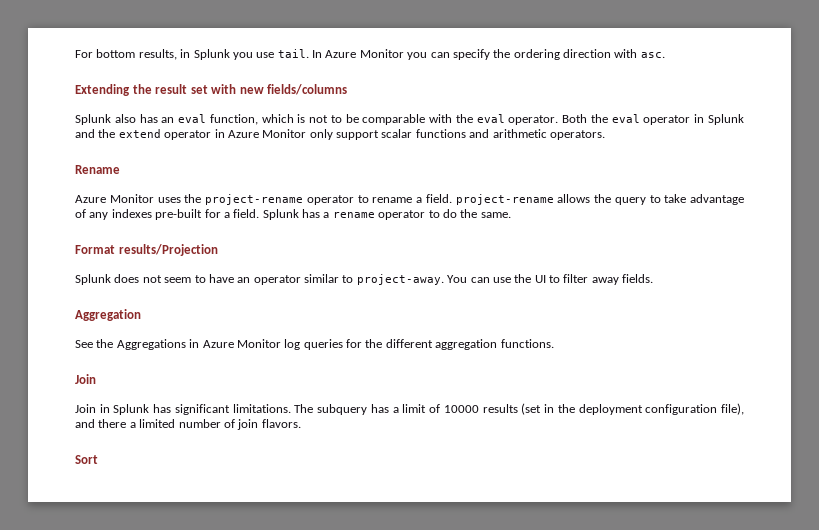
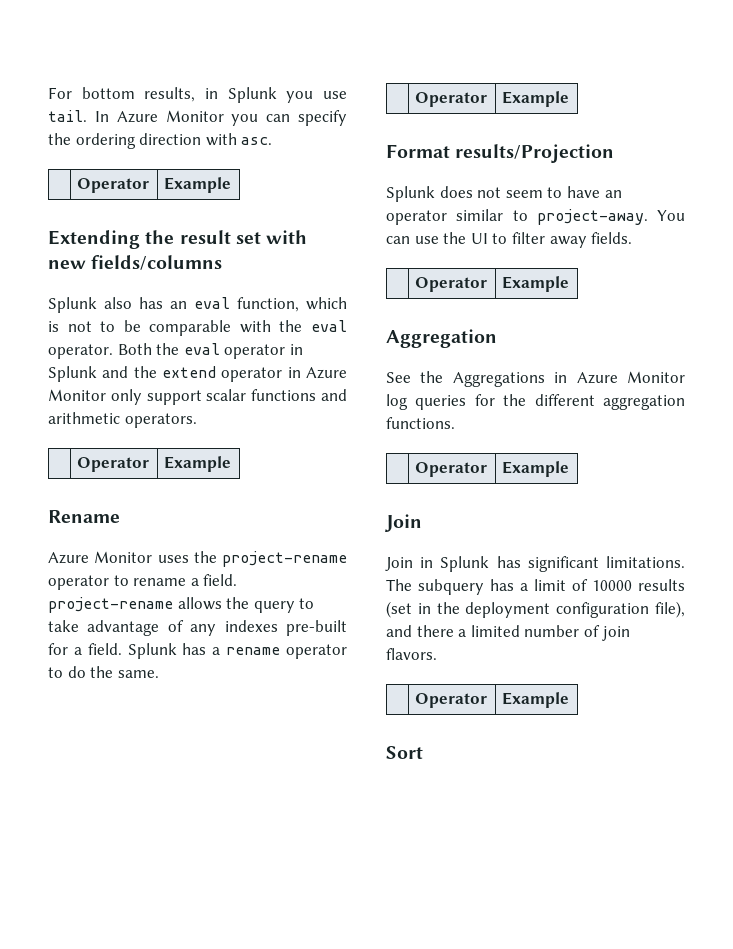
(665, 55) none -> [76,178,149,193] [163,177,231,193] // | Operator | Example
(605, 135) none -> [76,457,149,472] [163,456,231,472] // | Operator | Example
(511, 215) none -> [414,92,487,107] [501,91,569,107] // | Operator | Example
(654, 278) none -> [414,277,487,292] [501,276,569,292] // | Operator | Example
(554, 343) none -> [414,462,487,477] [501,461,569,477] // | Operator | Example
(301, 423) none -> [414,693,487,708] [501,692,569,708] // | Operator | Example

